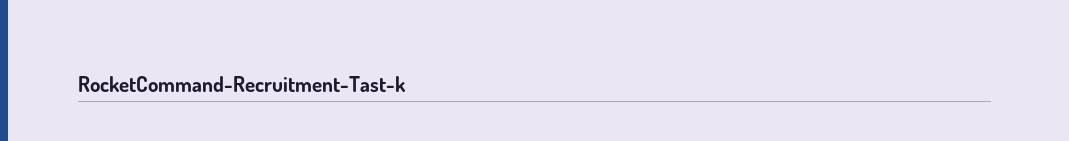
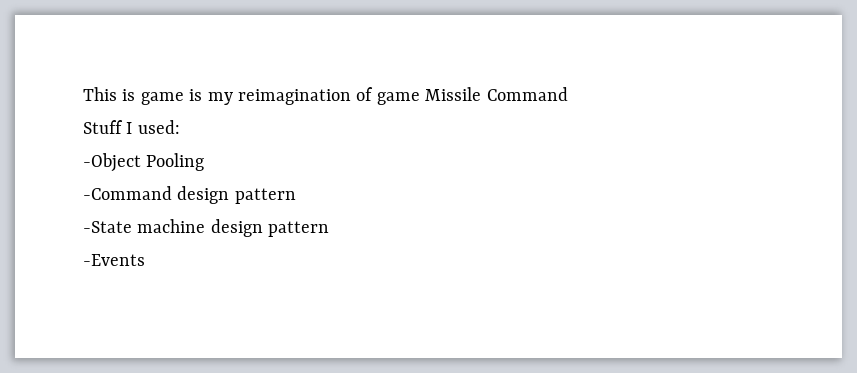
[78,76,406,92] RocketCommand-Recruitment-Tast-k -> [83,87,568,105] [83,120,180,134] [83,153,205,172] [83,186,296,204] [83,219,330,237] [83,254,145,266] This is game is my reimagination of game Missile Command // Stuff I used: // -Object Pooling // -Command design pattern // -State machine design pattern // -Events

